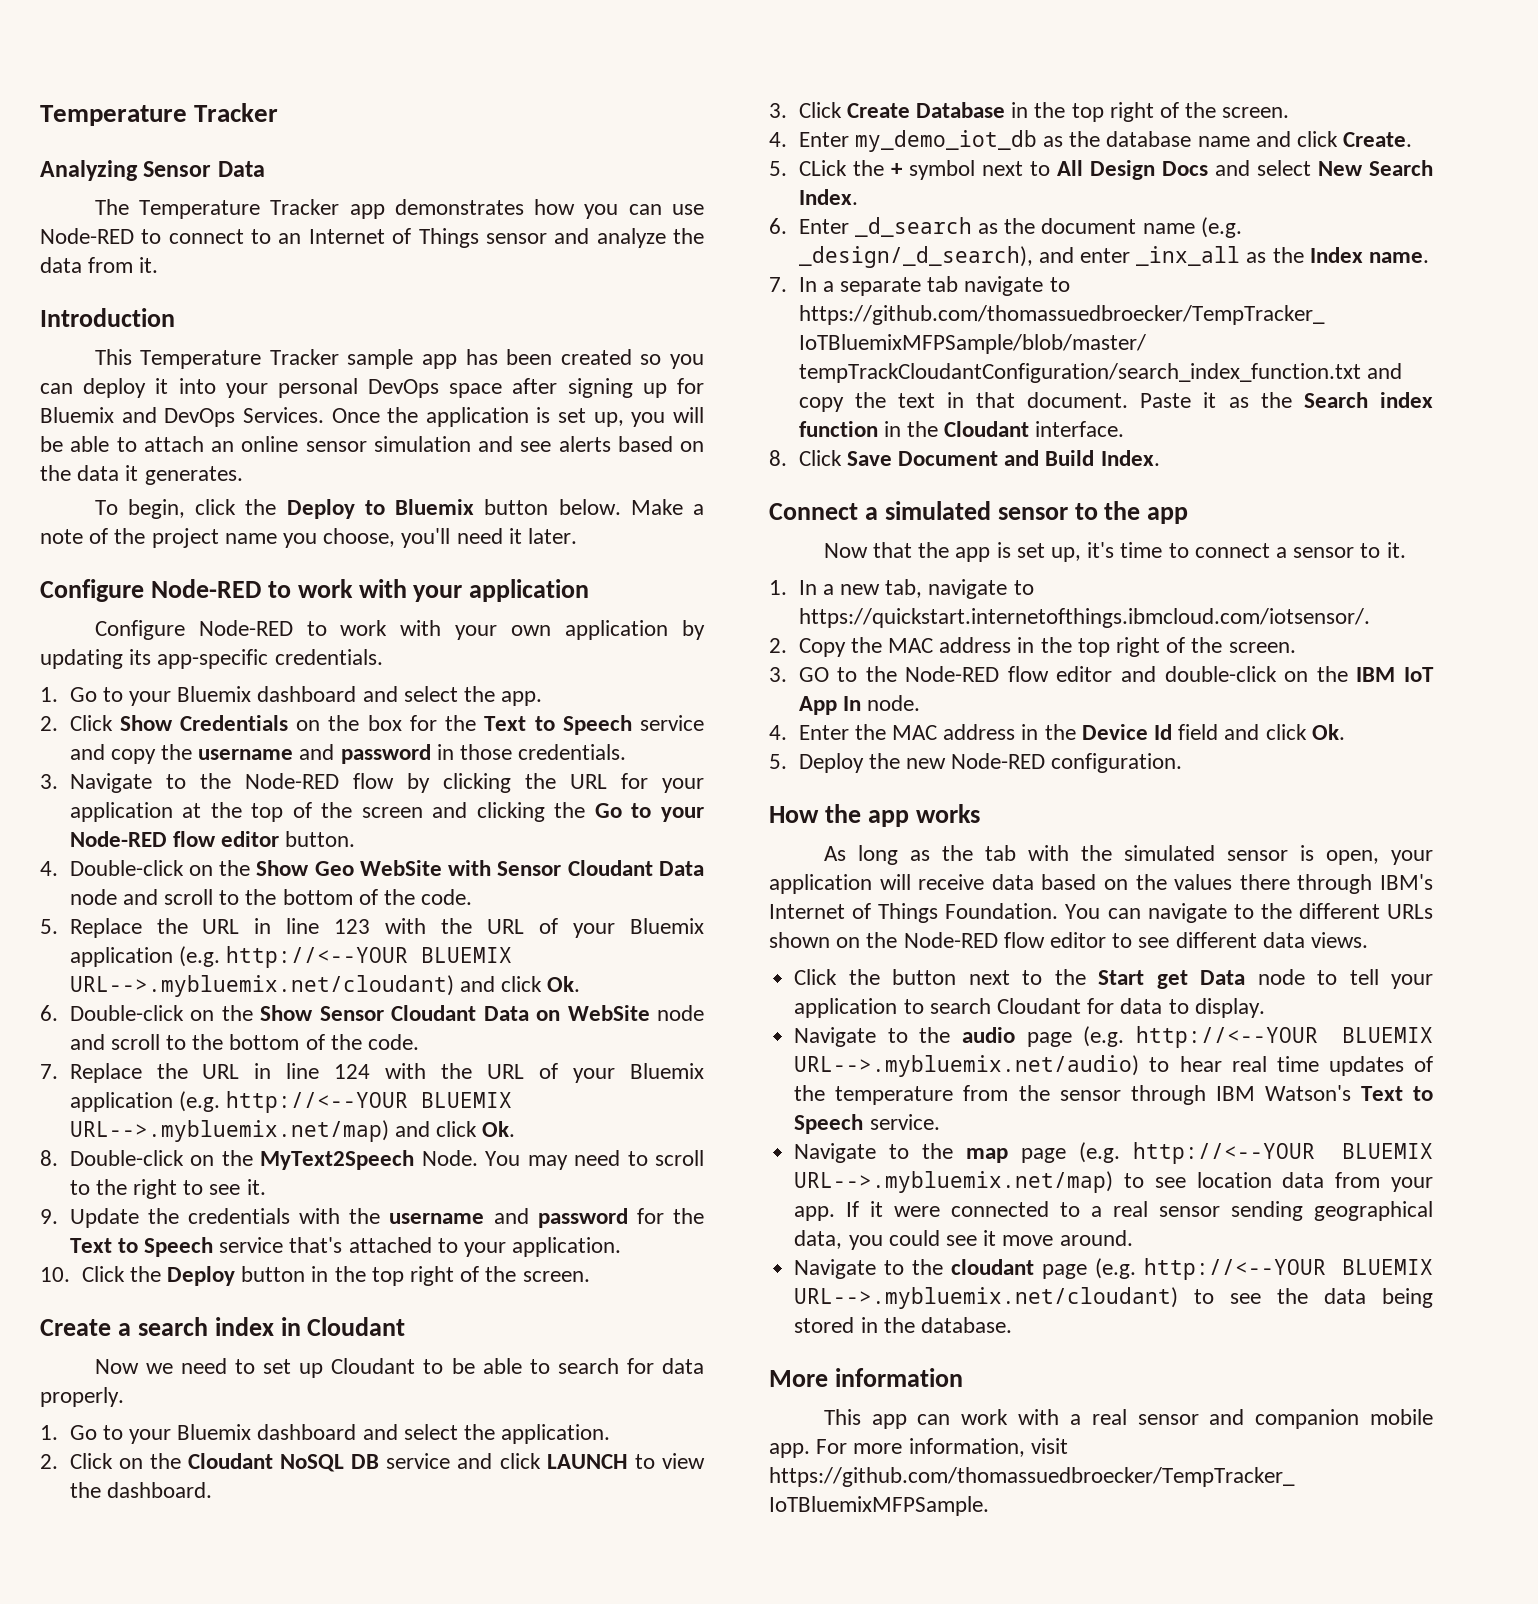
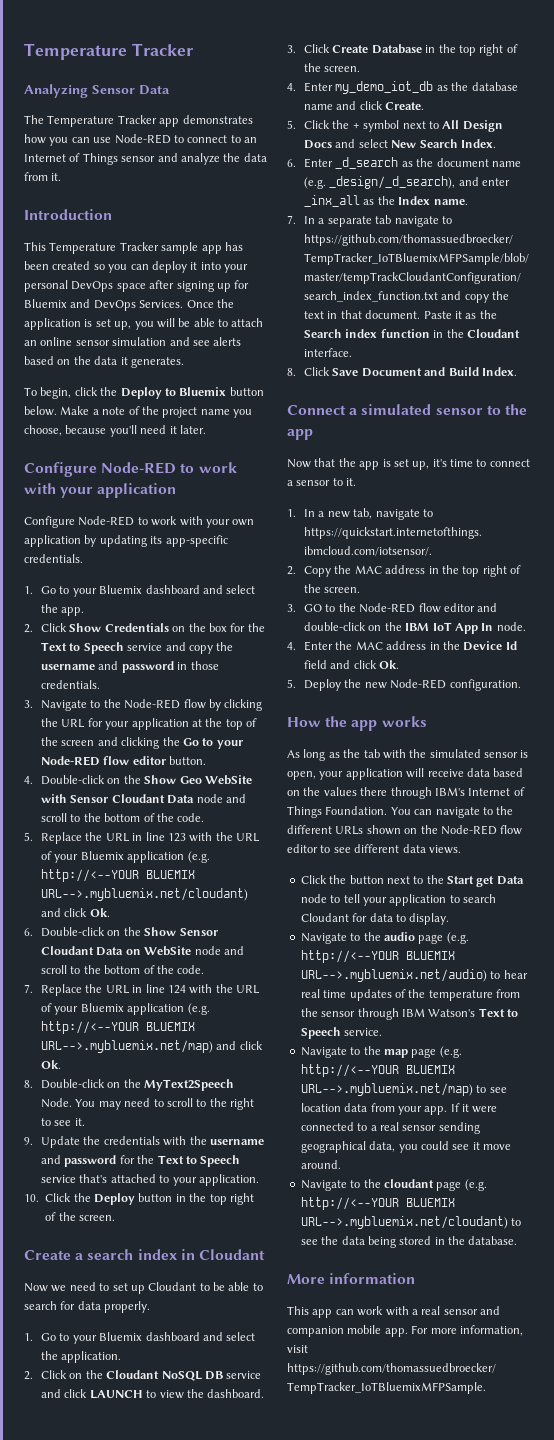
(396, 537) none -> [65,425,107,434] because
[798,160,847,176] CLick -> [304,120,331,129] Click

